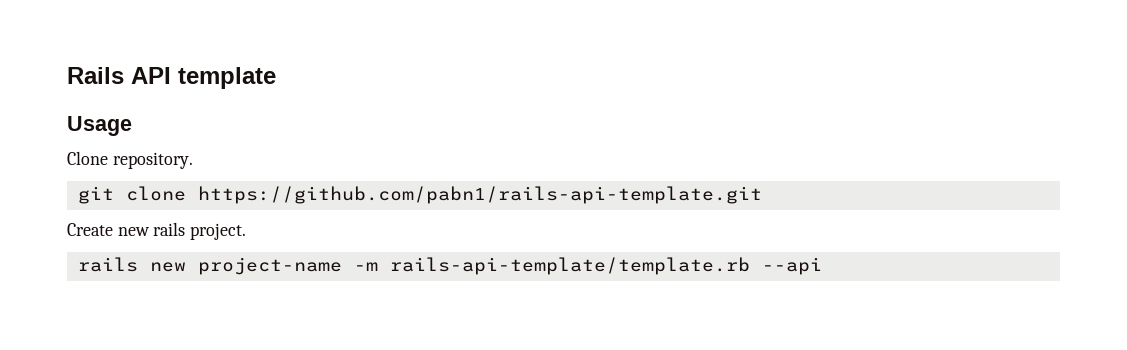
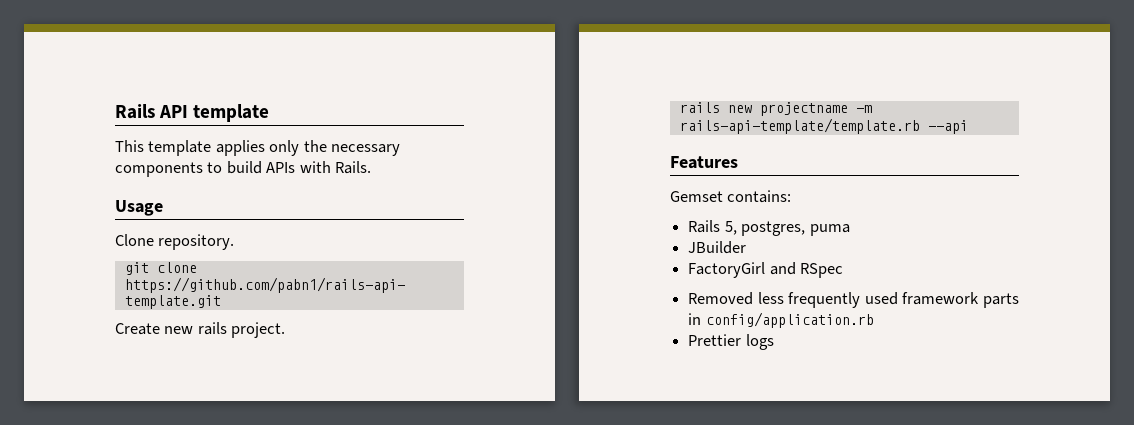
(276, 78) none -> [115,140,401,156] [115,161,372,177] // This template applies only the necessary components to build APIs with Rails.
[197,257,342,275] project-name -> [759,102,848,116] projectname
(822, 266) none -> [670,156,738,169] [670,190,792,203] [688,220,850,236] [688,241,747,254] [688,262,844,278] [688,292,1019,308] [688,312,874,328] [688,334,774,350] // Features // Gemset contains: // Rails 5, postgres, puma // JBuilder // FactoryGirl and RSpec // Removed less frequently used framework parts in config/application.rb // Prettier logs

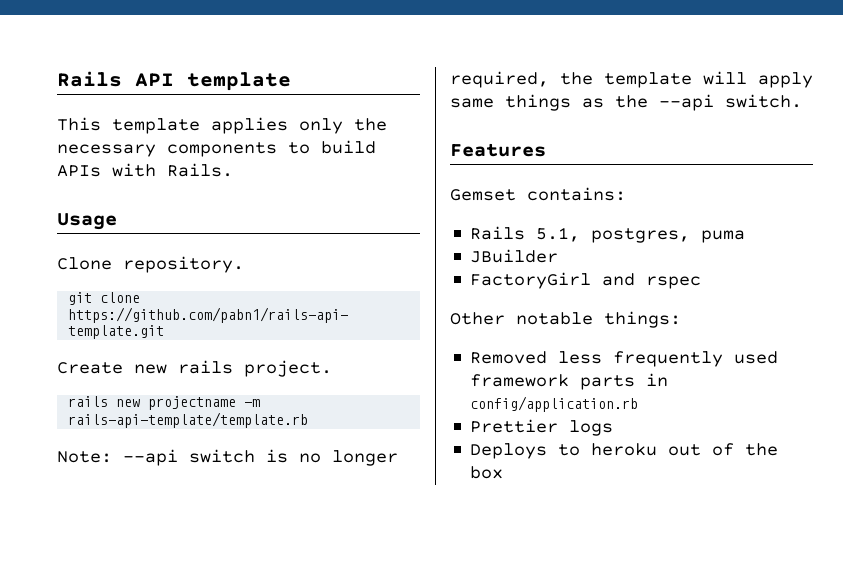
[927,120,968,134] --api -> [57,449,398,466] [450,71,813,88] [450,94,802,111] // Note: --api switch is no longer required, the template will apply same things as the --api switch.
[724,221,737,235] 5, -> [536,227,581,242] 5.1,
[800,263,844,278] RSpec -> [646,276,702,289] [450,311,681,328] rspec // Other notable things:
(774, 342) none -> [470,443,779,459] [470,466,504,479] // Deploys to heroku out of the box

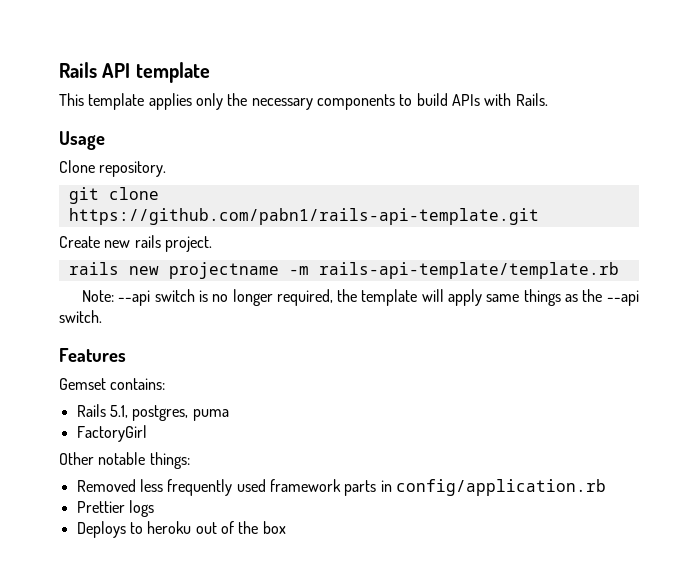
[470,249,559,263] // JBuilder -> (229, 415) none
[602,273,702,289] and rspec -> (147, 433) none

